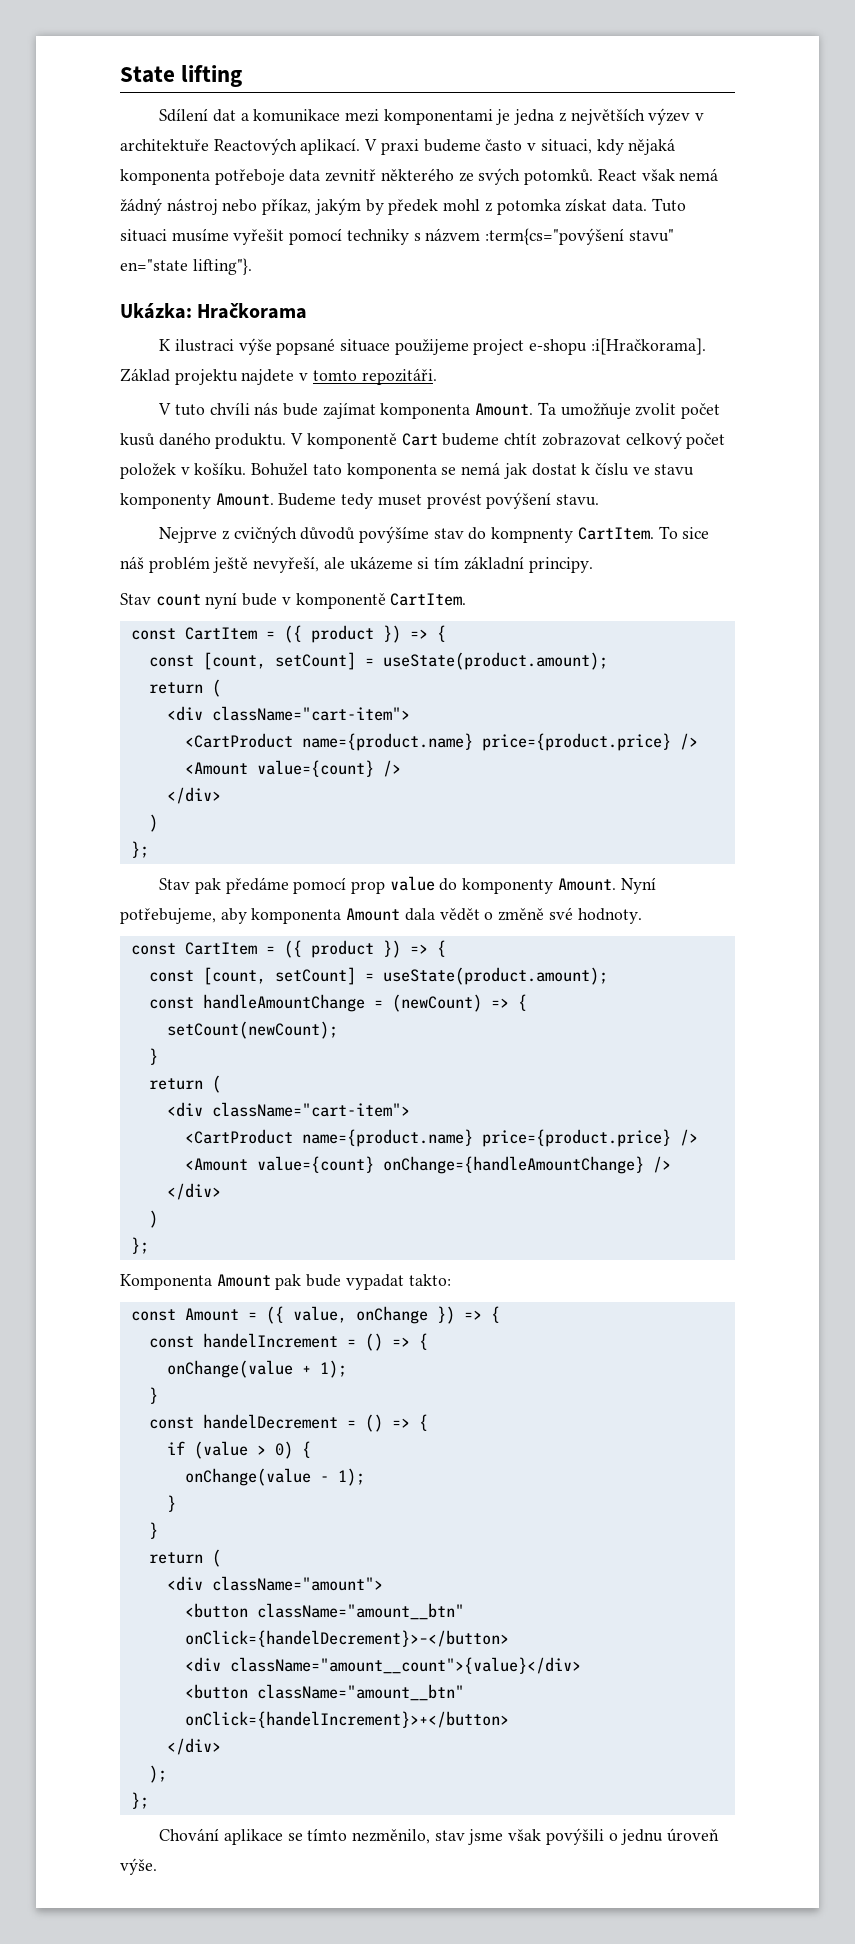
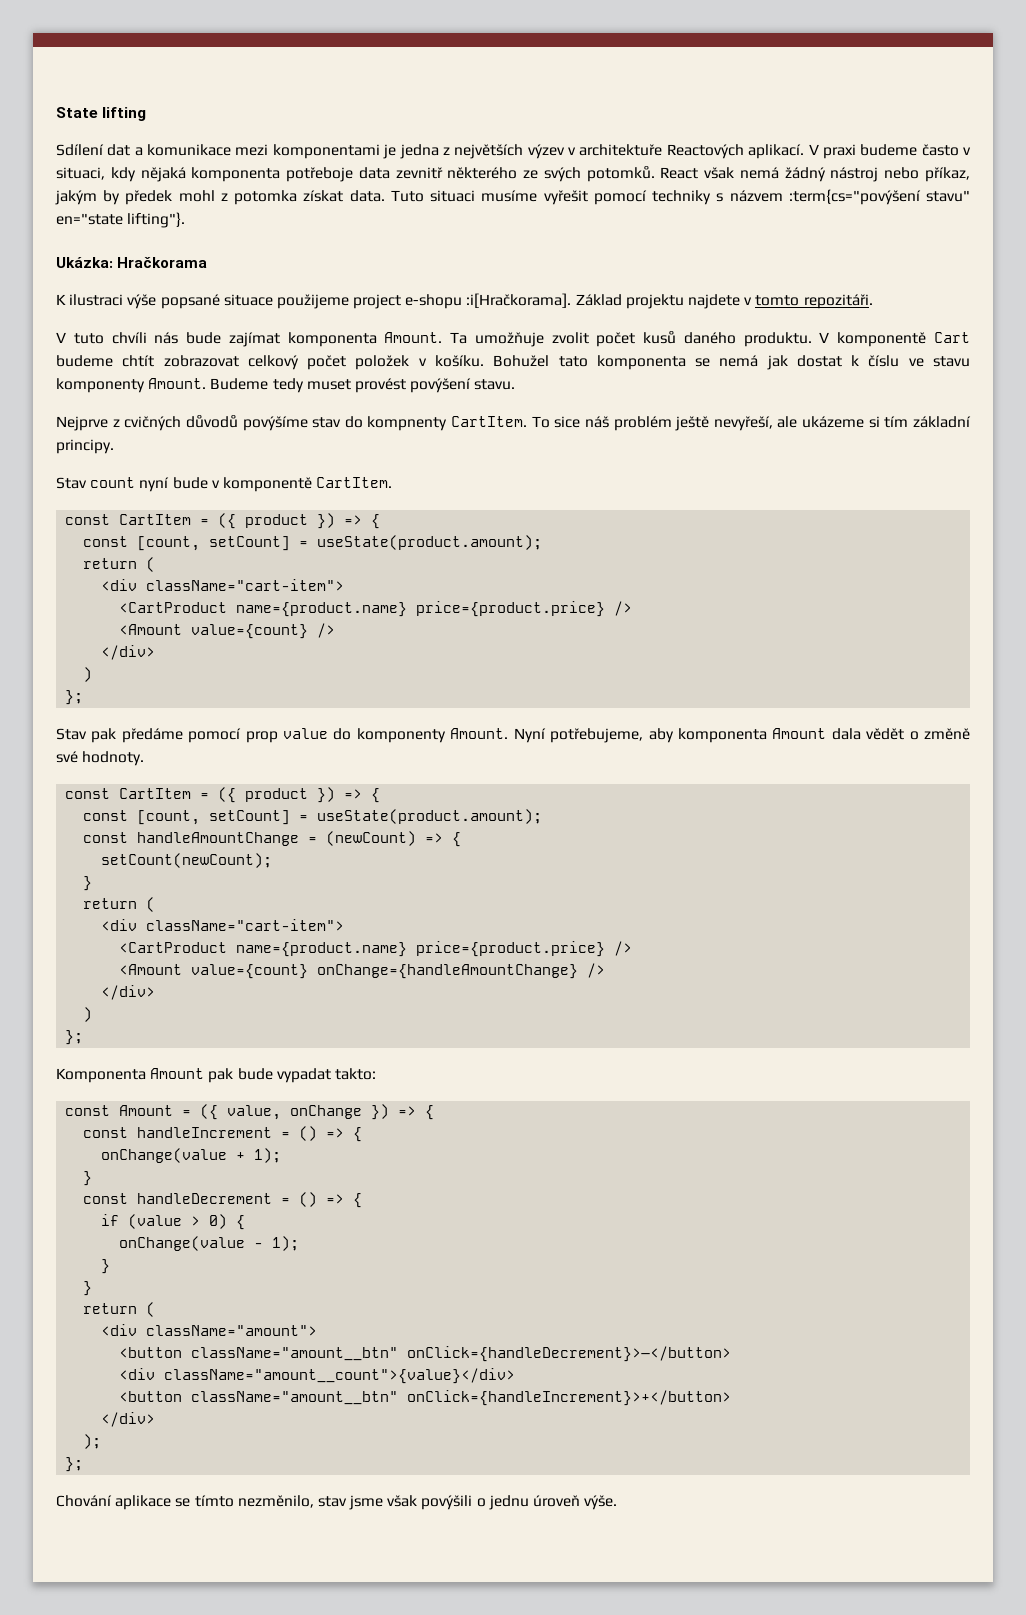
[202,1333,338,1348] handelIncrement -> [137,1127,273,1138] handleIncrement
[202,1414,338,1429] handelDecrement -> [137,1193,273,1204] handleDecrement
[184,1630,509,1647] onClick={handelDecrement}>–</button> -> [407,1346,732,1362] onClick={handleDecrement}>–</button>
[184,1711,509,1728] onClick={handelIncrement}>+</button> -> [407,1390,732,1406] onClick={handleIncrement}>+</button>

